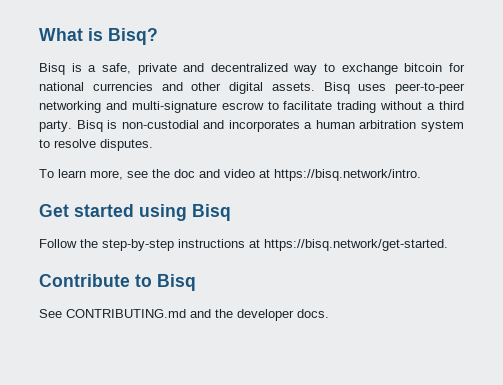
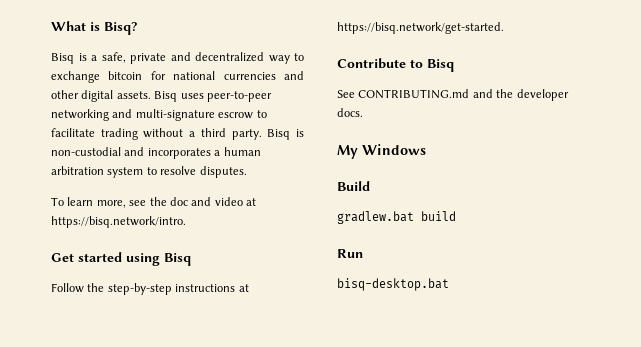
(329, 313) none -> [337,144,426,159] [337,181,370,191] [337,211,456,224] [337,249,363,258] [337,278,449,291] // My Windows // Build // gradlew.bat build // Run // bisq-desktop.bat

